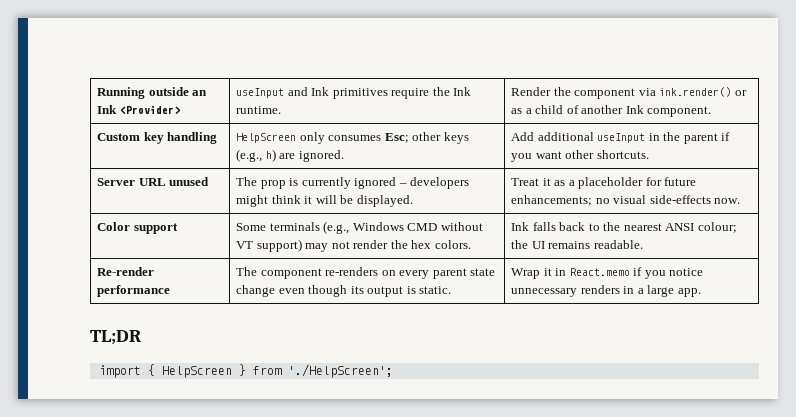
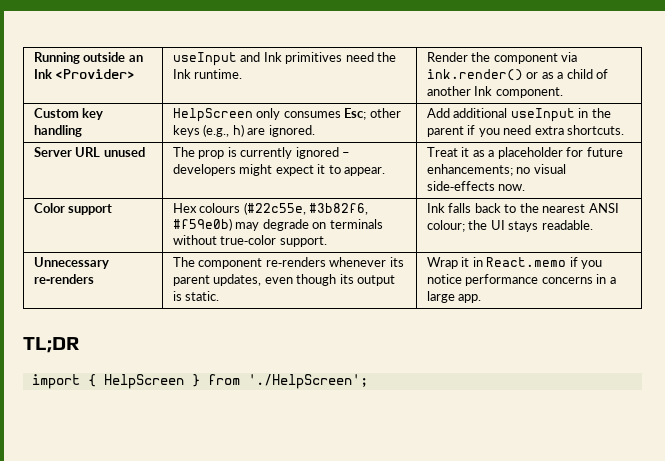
[391,88,430,99] require -> [345,52,374,62] need
[535,150,595,159] want other -> [503,125,564,135] need extra
[271,195,413,207] think it will be displayed. -> [275,164,386,176] expect it to appear.
[236,221,483,234] [236,239,471,252] Some terminals (e.g., Windows CMD without VT support) may not render the hex colors. -> [172,202,369,215] [172,218,383,231] [172,235,327,247] Hex colours (#22c55e, #3b82f6, #f59e0b) may degrade on terminals without true‑color support.
[548,241,591,249] remains -> [508,221,539,232] stays
[97,267,155,276] [97,285,171,297] Re‑render performance -> [33,257,109,269] [33,274,94,284] Unnecessary re‑renders
[381,268,496,279] [236,285,276,297] on every parent state change -> [329,257,404,267] [172,274,262,286] whenever its parent updates,
[511,285,620,297] unnecessary renders -> [465,274,593,286] performance concerns

